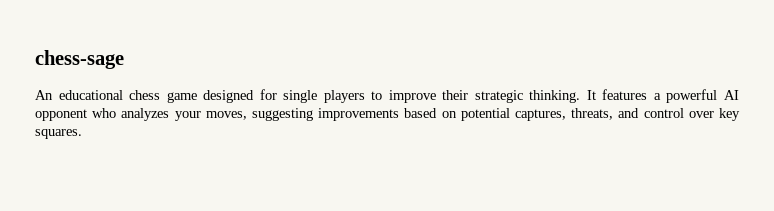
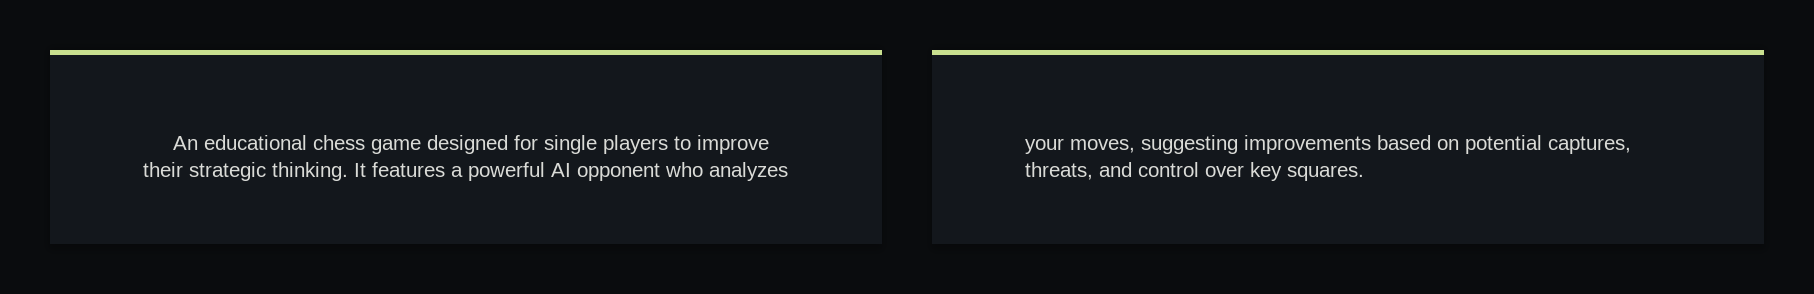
[35,50,124,69] chess-sage // -> (173, 143) none

